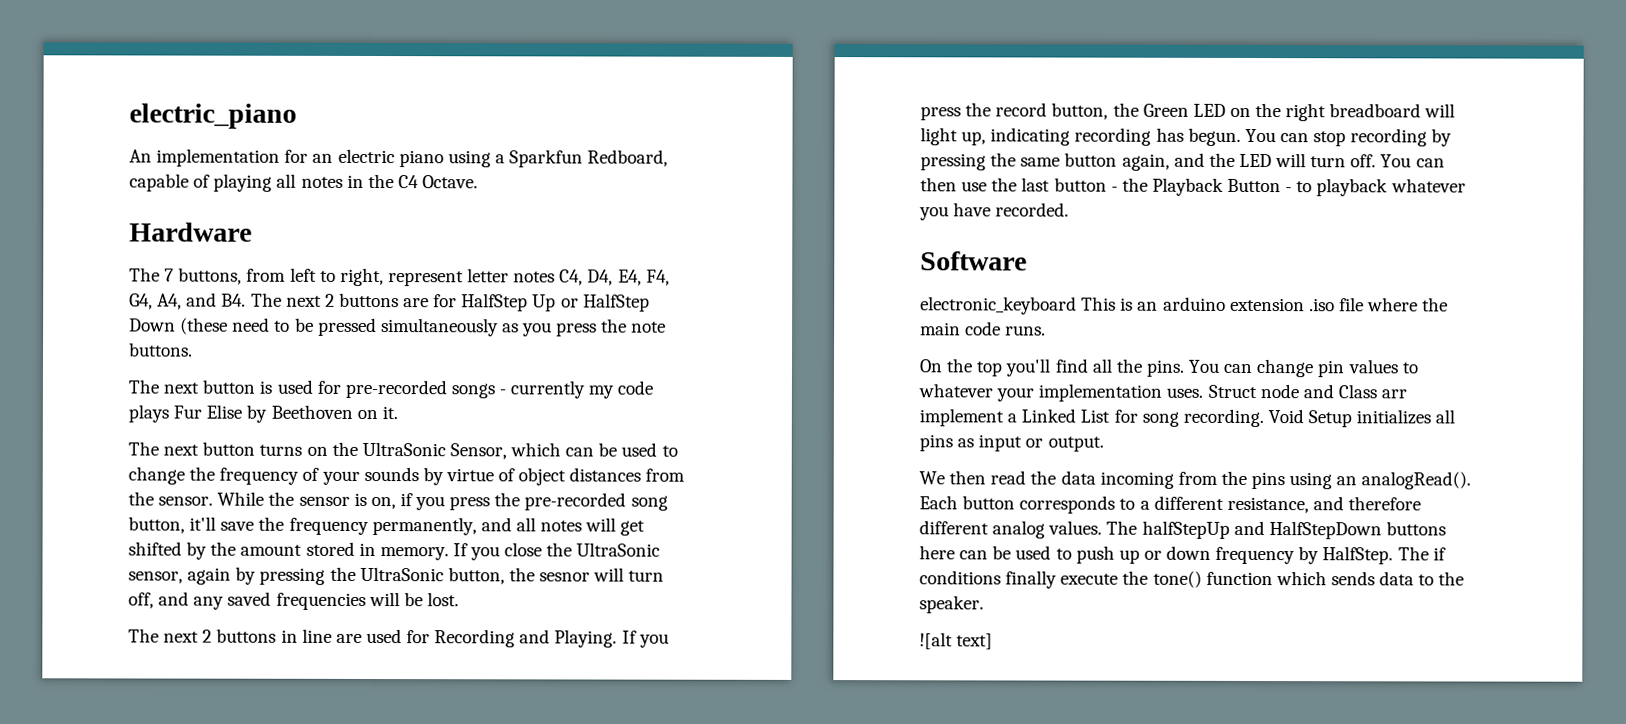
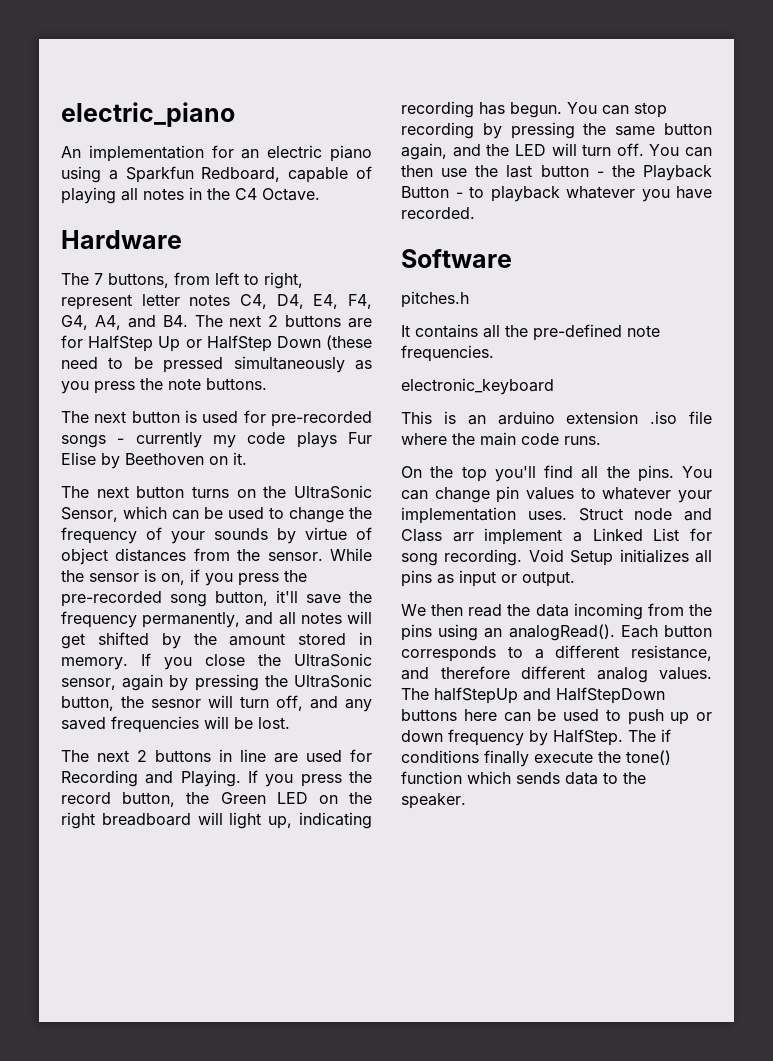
(1027, 261) none -> [401,291,469,308] [401,324,660,341] [401,345,494,362] // pitches.h // It contains all the pre-defined note frequencies.
(1077, 305) none -> (554, 386) //
[919,632,994,650] // ![alt text] -> (466, 801) none

